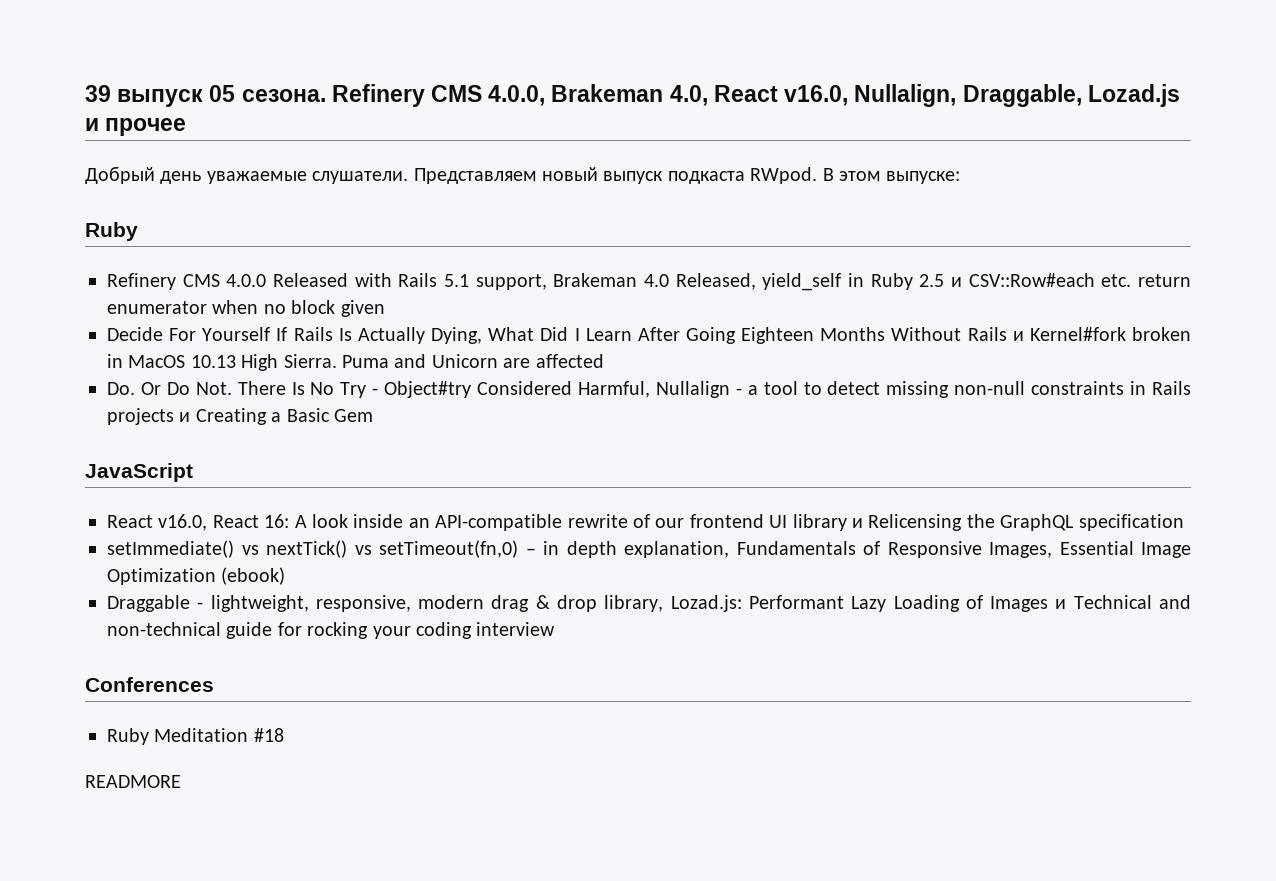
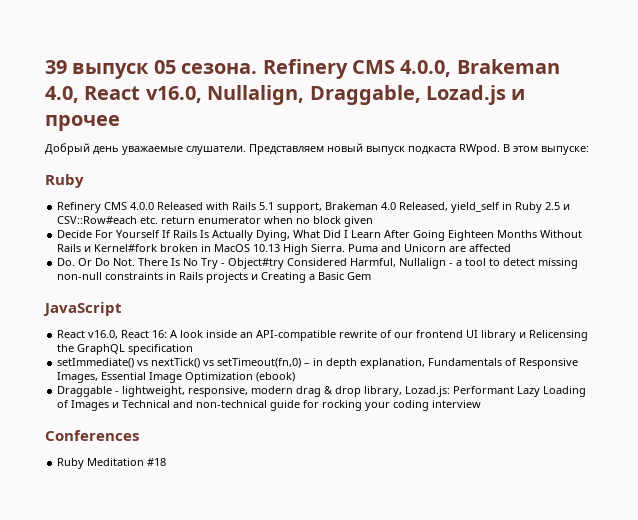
[85,775,181,788] // READMORE -> (167, 462) none

